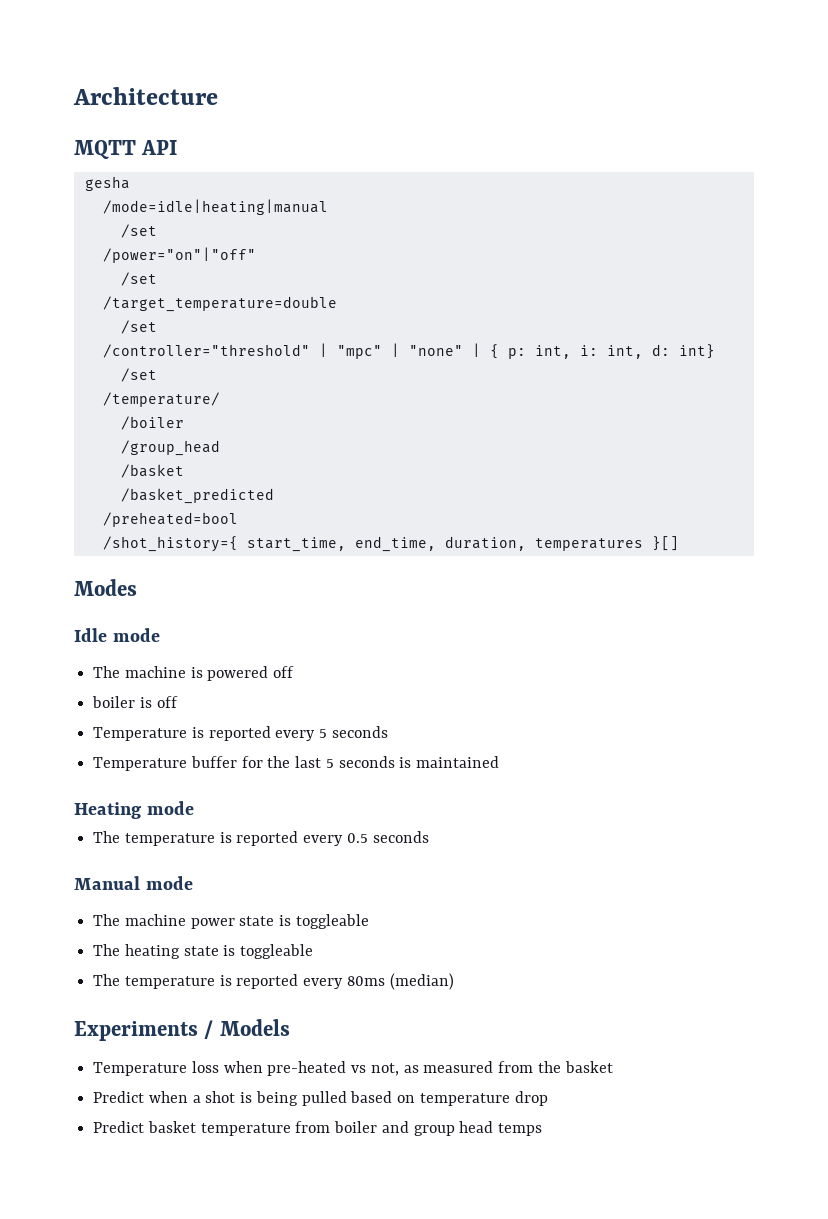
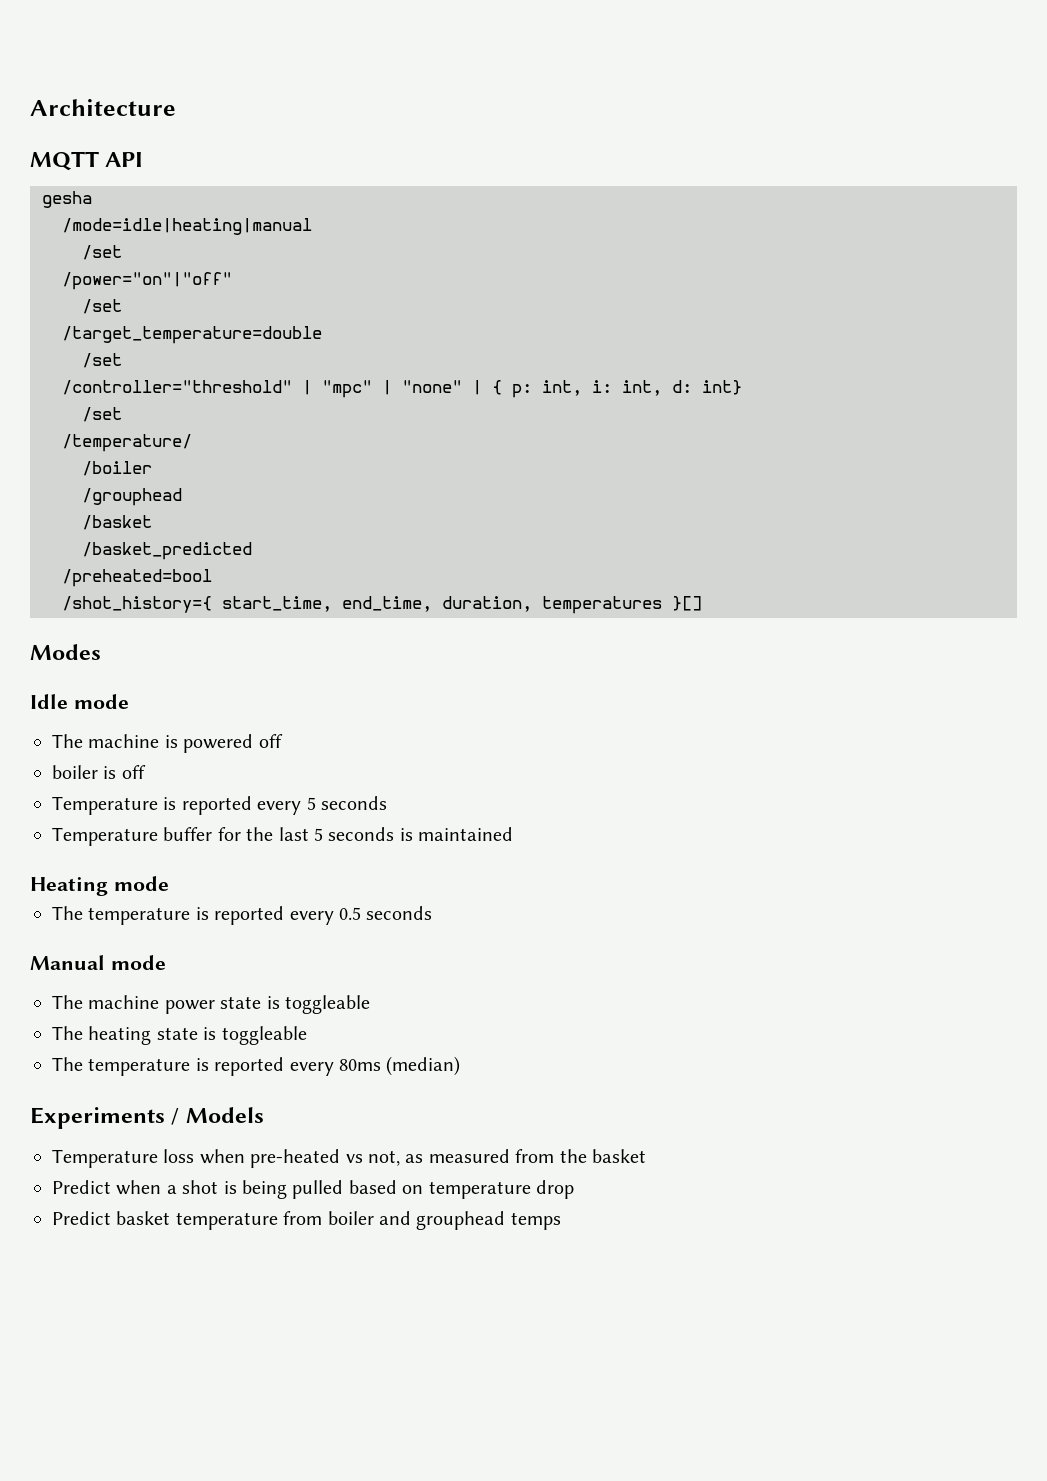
[120,440,220,456] /group_head -> [82,488,182,506] /grouphead
[413,1121,494,1136] group head -> [416,1211,506,1230] grouphead

